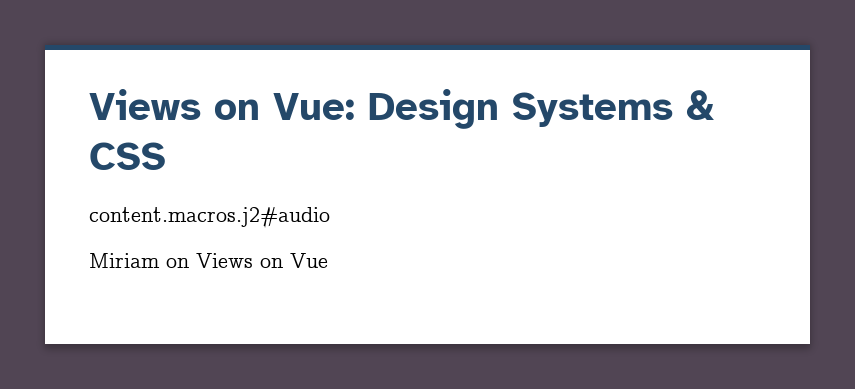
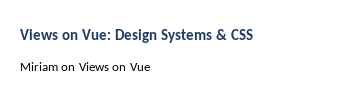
[89,207,330,229] // content.macros.j2#audio -> (254, 34) none

